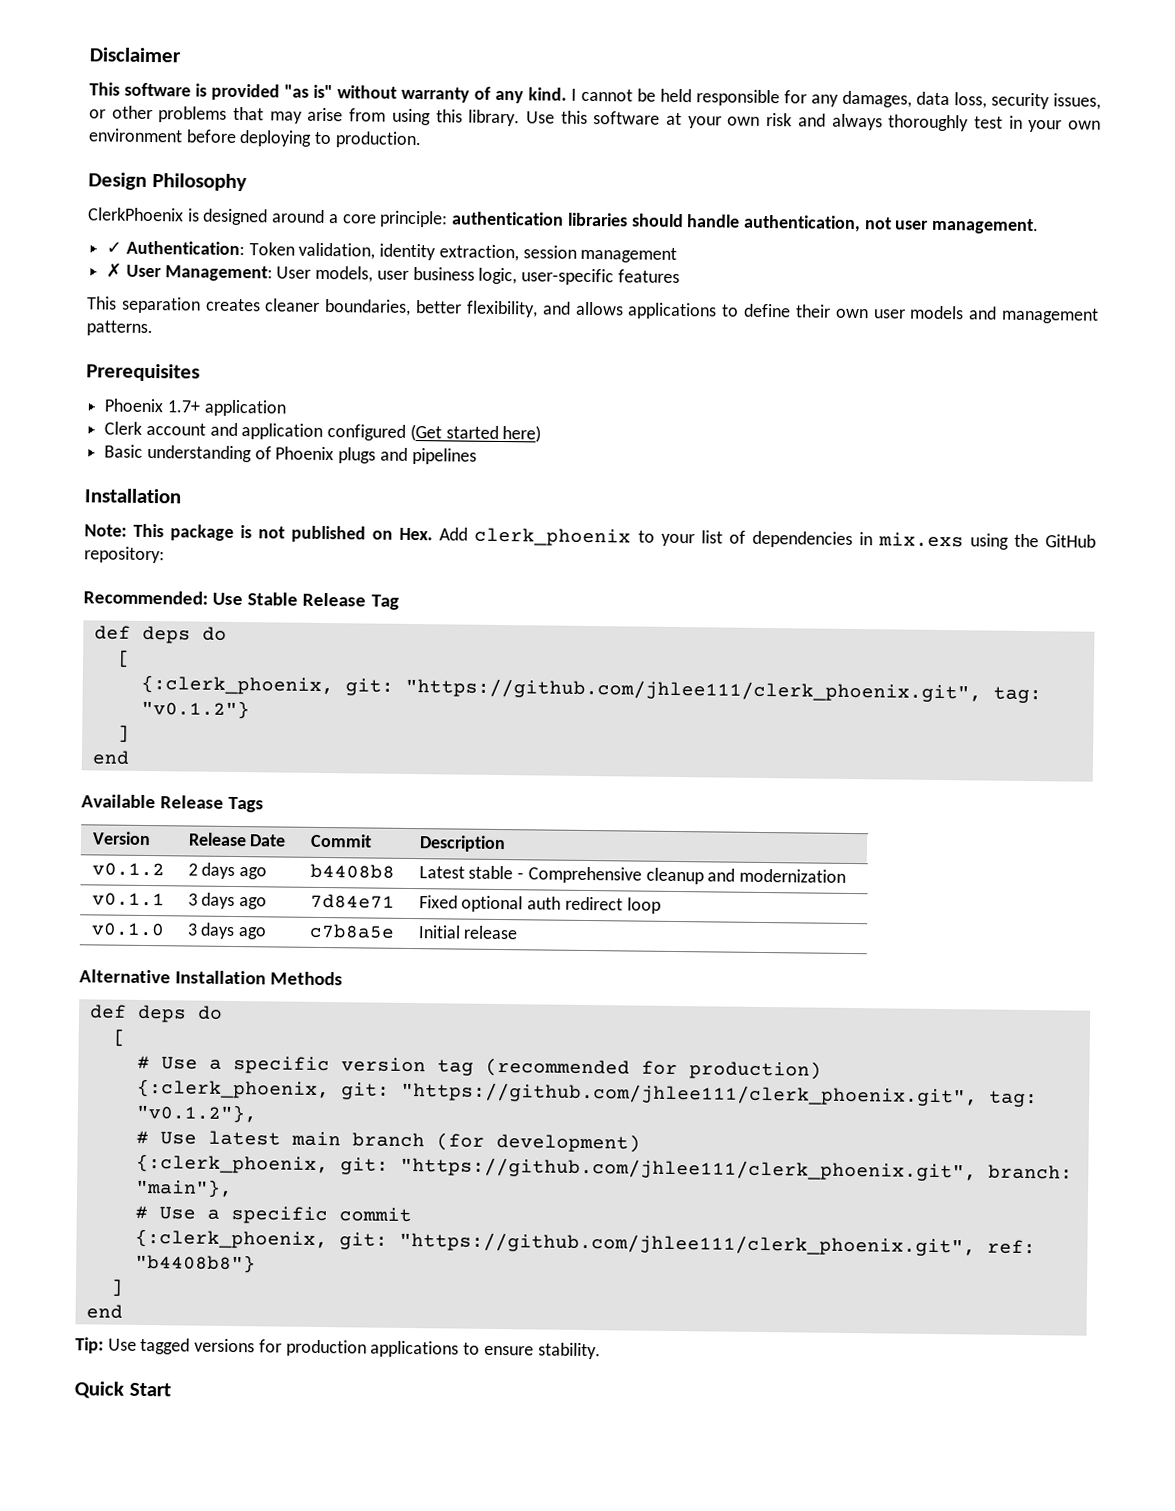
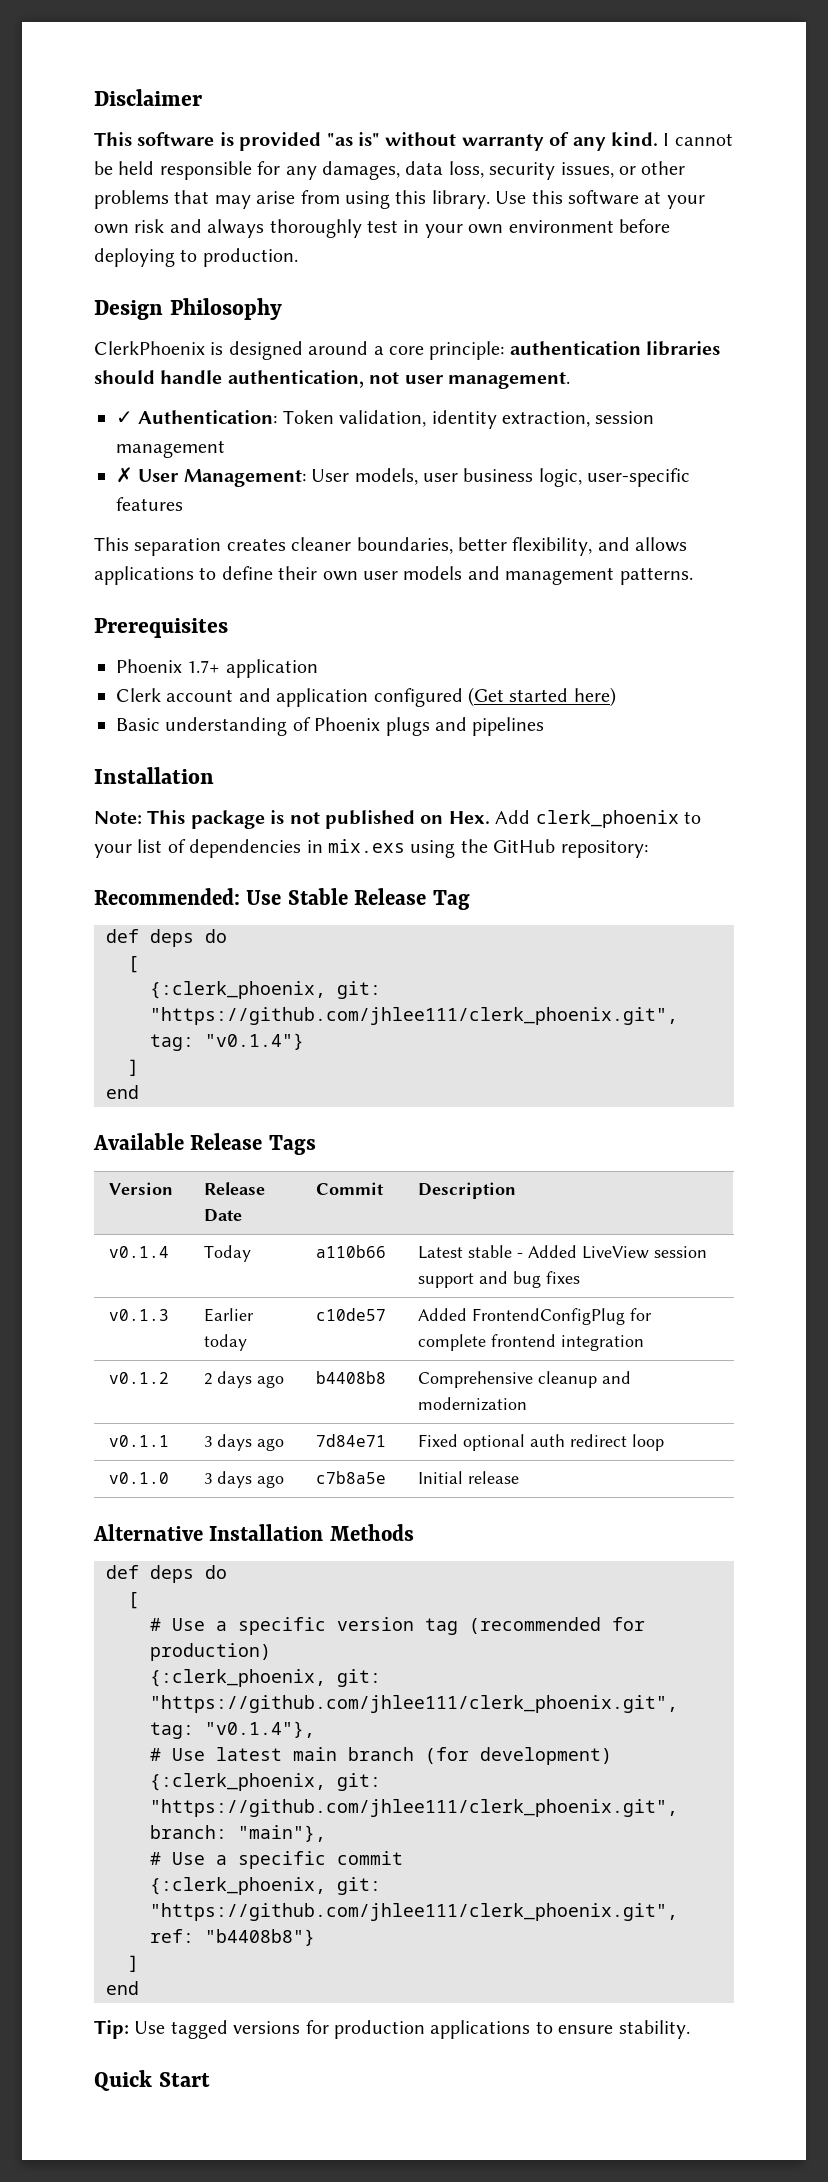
[140,699,250,720] "v0.1.2"} -> [205,1033,304,1050] "v0.1.4"}
(506, 844) none -> [109,1246,170,1258] [204,1245,252,1262] [316,1245,387,1258] [418,1245,708,1259] [418,1271,581,1288] [109,1309,170,1321] [204,1308,255,1322] [204,1334,248,1351] [316,1308,387,1321] [418,1308,653,1325] [418,1334,645,1351] // v0.1.4 | Today | a110b66 | Latest stable - Added LiveView session support and bug fixes // v0.1.3 | Earlier today | c10de57 | Added FrontendConfigPlug for complete frontend integration
[418,865,525,880] Latest stable - -> (387, 1377) none
[135,1103,258,1124] "v0.1.2"}, -> [205,1721,315,1738] "v0.1.4"},

